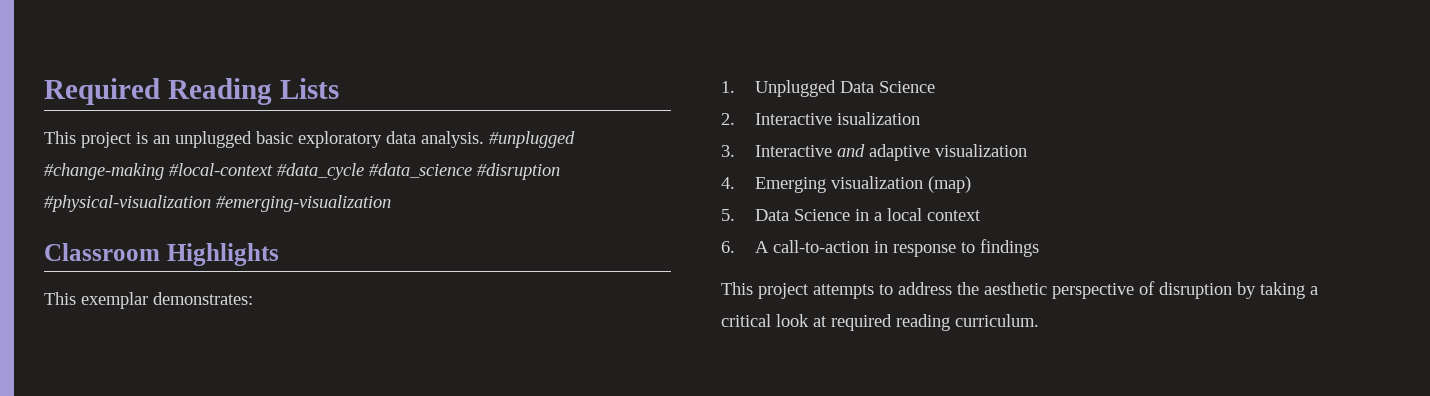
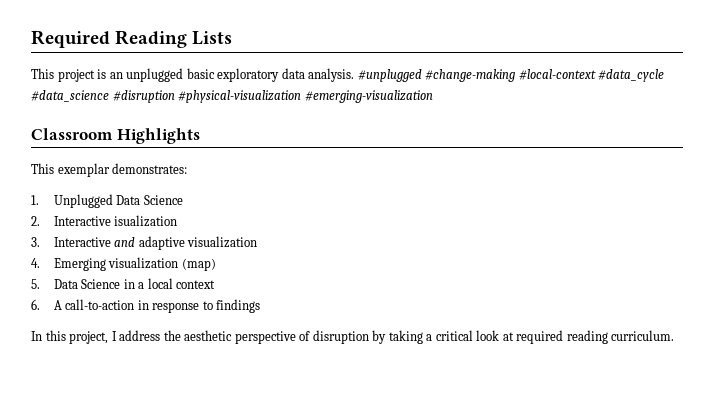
[721,282,893,299] This project attempts to -> [31,330,117,344] In this project, I

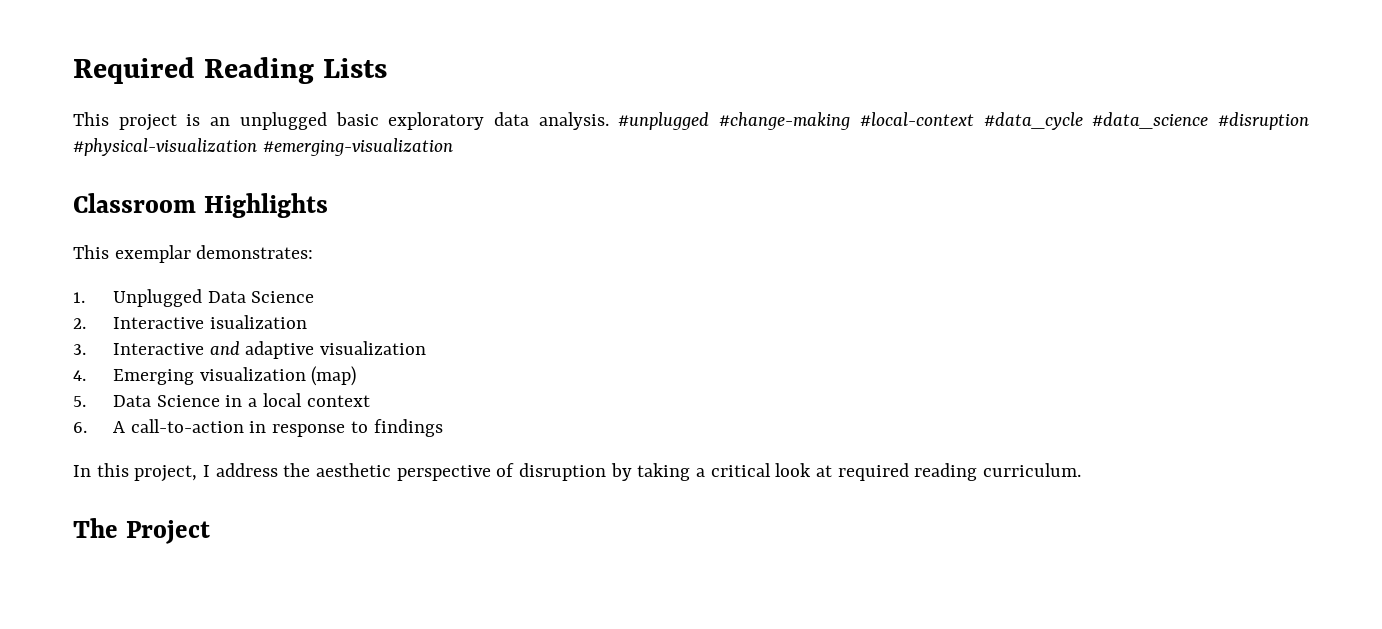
(675, 335) none -> [73,518,210,544] // The Project

